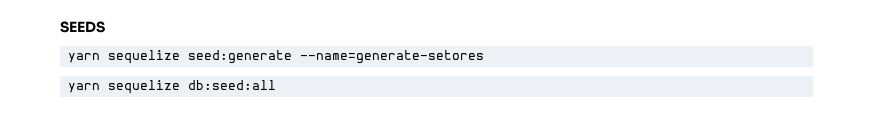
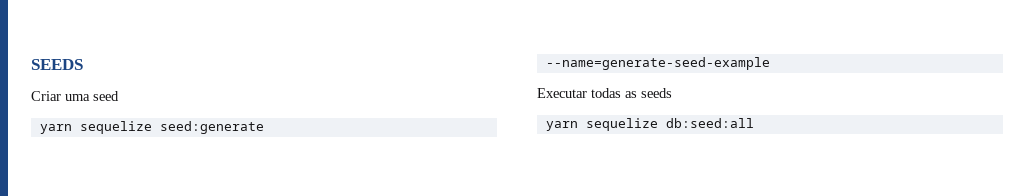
(105, 27) none -> [31,91,119,101] // Criar uma seed
[299,50,484,64] --name=generate-setores -> [545,57,770,70] [537,88,672,98] --name=generate-seed-example // Executar todas as seeds

